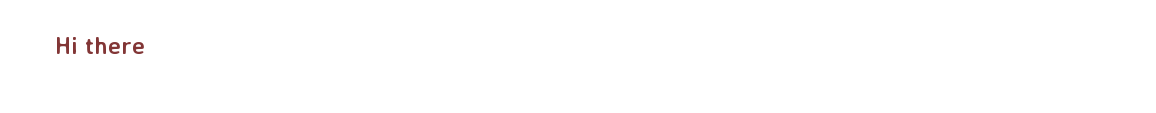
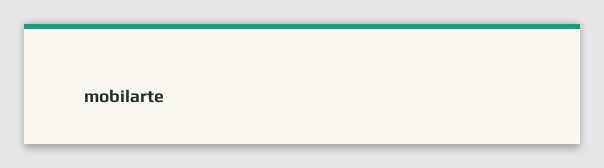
[55,37,145,54] Hi there -> [84,89,164,103] mobilarte

